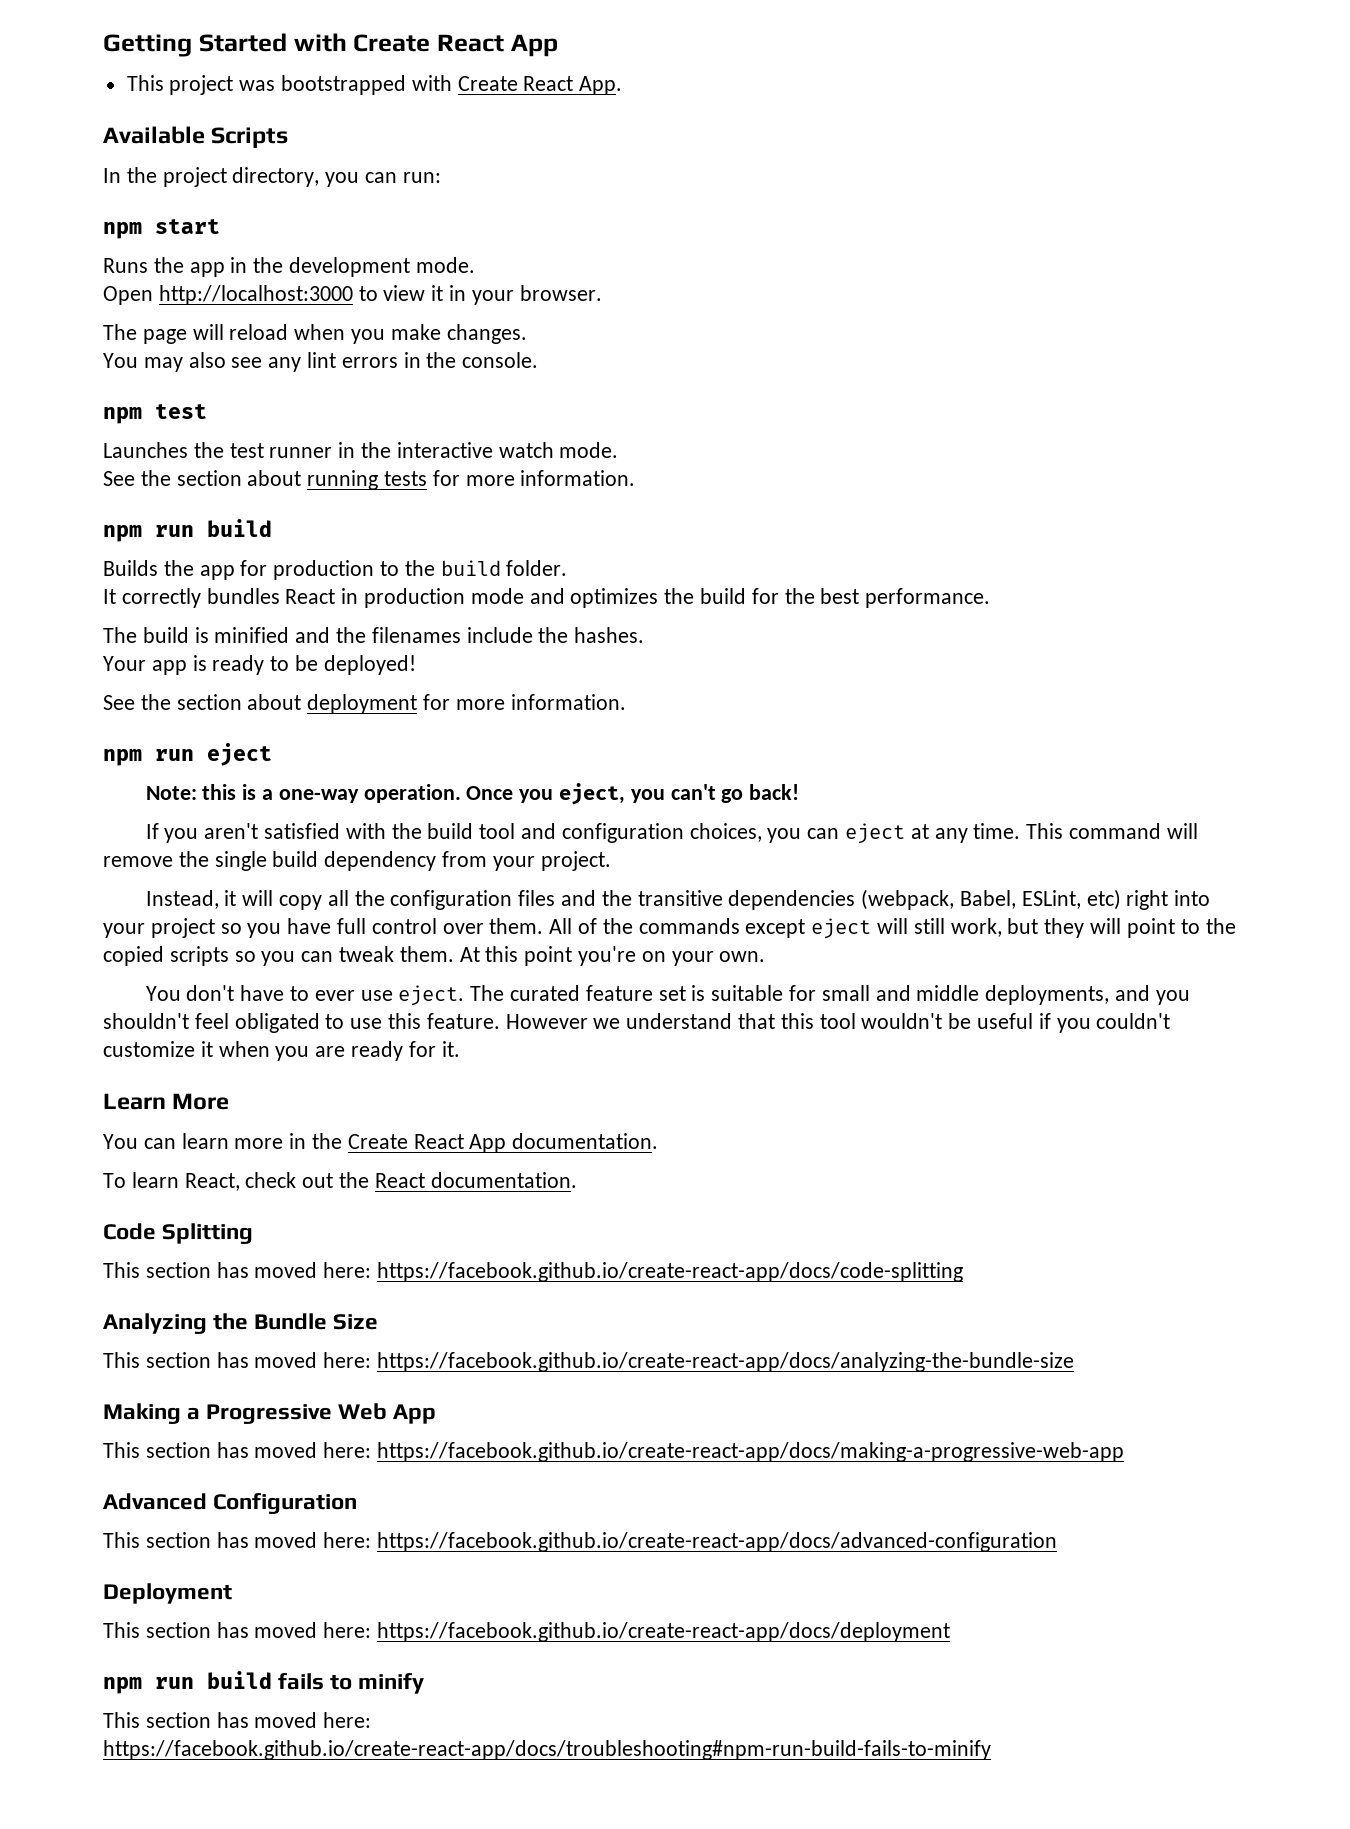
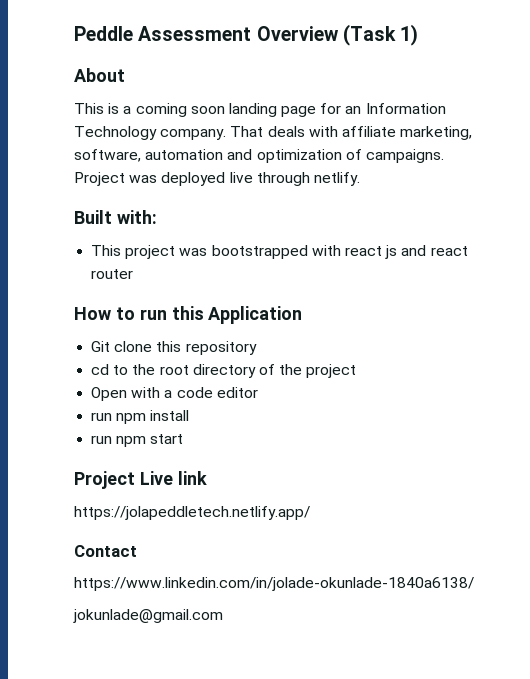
[103,33,558,57] Getting Started with Create React App -> [74,24,419,46] [74,68,125,82] [74,103,446,117] [74,126,473,140] [74,149,444,163] [74,172,360,186] [74,210,157,224] Peddle Assessment Overview (Task 1) // About // This is a coming soon landing page for an Information Technology company. That deals with affiliate marketing, software, automation and optimization of campaigns. Project was deployed live through netlify. // Built with:
[457,76,623,95] [103,126,289,148] [103,167,441,187] [103,219,220,239] [103,257,475,277] [103,285,602,305] [103,324,527,344] [103,352,539,372] [103,404,207,424] [103,442,619,458] [103,470,636,490] [103,519,272,542] [103,560,568,580] [103,588,991,608] [103,627,645,643] [103,655,416,675] [103,694,626,714] [103,743,272,766] [145,783,800,805] [145,823,1198,844] [103,851,611,871] [145,889,1211,910] [103,918,1236,939] [103,946,766,966] [145,985,1190,1006] [103,1013,1171,1033] [103,1041,460,1061] [103,1093,230,1110] [103,1133,659,1153] [103,1172,577,1191] [103,1223,254,1244] [103,1262,964,1282] [103,1313,379,1334] [103,1352,1075,1372] [103,1403,437,1424] [103,1442,1125,1462] [103,1493,358,1514] [103,1532,1058,1552] [103,1583,232,1604] [103,1622,951,1642] [103,1671,425,1694] [103,1712,372,1728] [103,1740,991,1760] Create React App. // Available Scripts // In the project directory, you can run: // npm start // Runs the app in the development mode. // Open http://localhost:3000 to view it in your browser. // The page will reload when you make changes. // You may also see any lint errors in the console. // npm test // Launches the test runner in the interactive watch mode. // See the section about running tests for more information. // npm run build // Builds the app for production to the build folder. // It correctly bundles React in production mode and optimizes the build for the best performance. // The build is minified and the filenames include the hashes. // Your app is ready to be deployed! // See the section about deployment for more information. // npm run eject // Note: this is a one-way operation. Once you eject, you can't go back! // If you aren't satisfied with the build tool and configuration choices, you can eject at any time. This command will remove the single build dependency from your project. // Instead, it will copy all the configuration files and the transitive dependencies (webpack, Babel, ESLint, etc) right into your project so you have full control over them. All of the commands except eject will still work, but they will point to the copied scripts so you can tweak them. At this point you're on your own. // You don't have to ever use eject. The curated feature set is suitable for small and middle deployments, and you shouldn't feel obligated to use this feature. However we understand that this tool wouldn't be useful if you couldn't customize it when you are ready for it. // Learn More // You can learn more in the Create React App documentation. // To learn React, check out the React documentation. // Code Splitting // This section has moved here: https://facebook.github.io/create-react-app/docs/code-splitting // Analyzing the Bundle Size // This section has moved here: https://facebook.github.io/create-react-app/docs/analyzing-the-bundle-size // Making a Progressive Web App // This section has moved here: https://facebook.github.io/create-react-app/docs/making-a-progressive-web-app // Advanced Configuration // This section has moved here: https://facebook.github.io/create-react-app/docs/advanced-configuration // Deployment // This section has moved here: https://facebook.github.io/create-react-app/docs/deployment // npm run build fails to minify // This section has moved here: https://facebook.github.io/create-react-app/docs/troubleshooting#npm-run-build-fails-to-minify -> [344,245,468,259] [91,269,134,279] [74,306,303,324] [91,341,257,355] [91,364,357,378] [91,387,258,401] [91,410,190,424] [91,434,184,447] [74,471,207,489] [74,506,310,520] [74,545,137,557] [74,577,474,591] [73,609,223,623] react js and react router // How to run this Application // Git clone this repository // cd to the root directory of the project // Open with a code editor // run npm install // run npm start // Project Live link // https://jolapeddletech.netlify.app/ // Contact // https://www.linkedin.com/in/jolade-okunlade-1840a6138/ // jokunlade@gmail.com

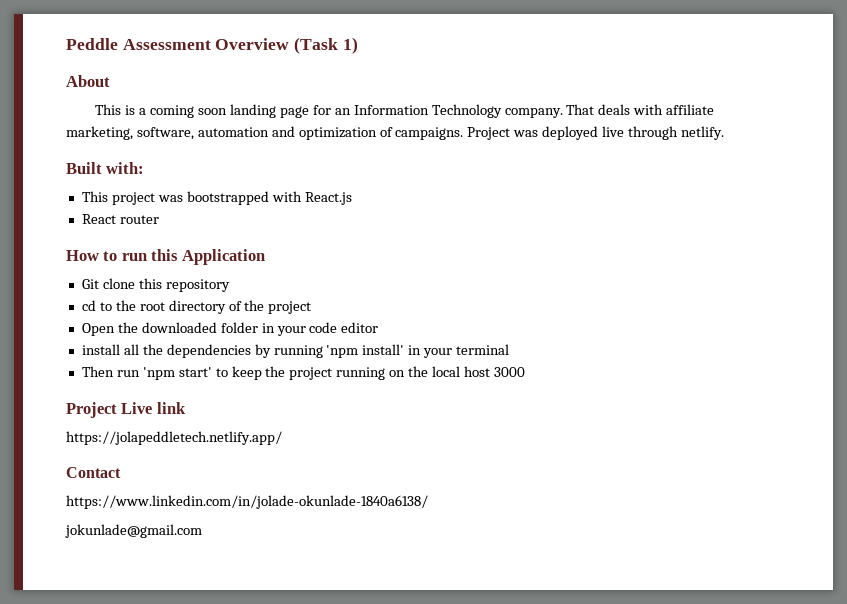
[344,245,468,259] react js and react -> [304,192,352,205] [81,214,116,224] React.js // React
[131,387,258,398] [91,410,190,424] [91,434,184,447] with a code editor // run npm install // run npm start -> [117,322,379,336] [81,344,510,358] [81,366,525,380] the downloaded folder in your code editor // install all the dependencies by running 'npm install' in your terminal // Then run 'npm start' to keep the project running on the local host 3000

